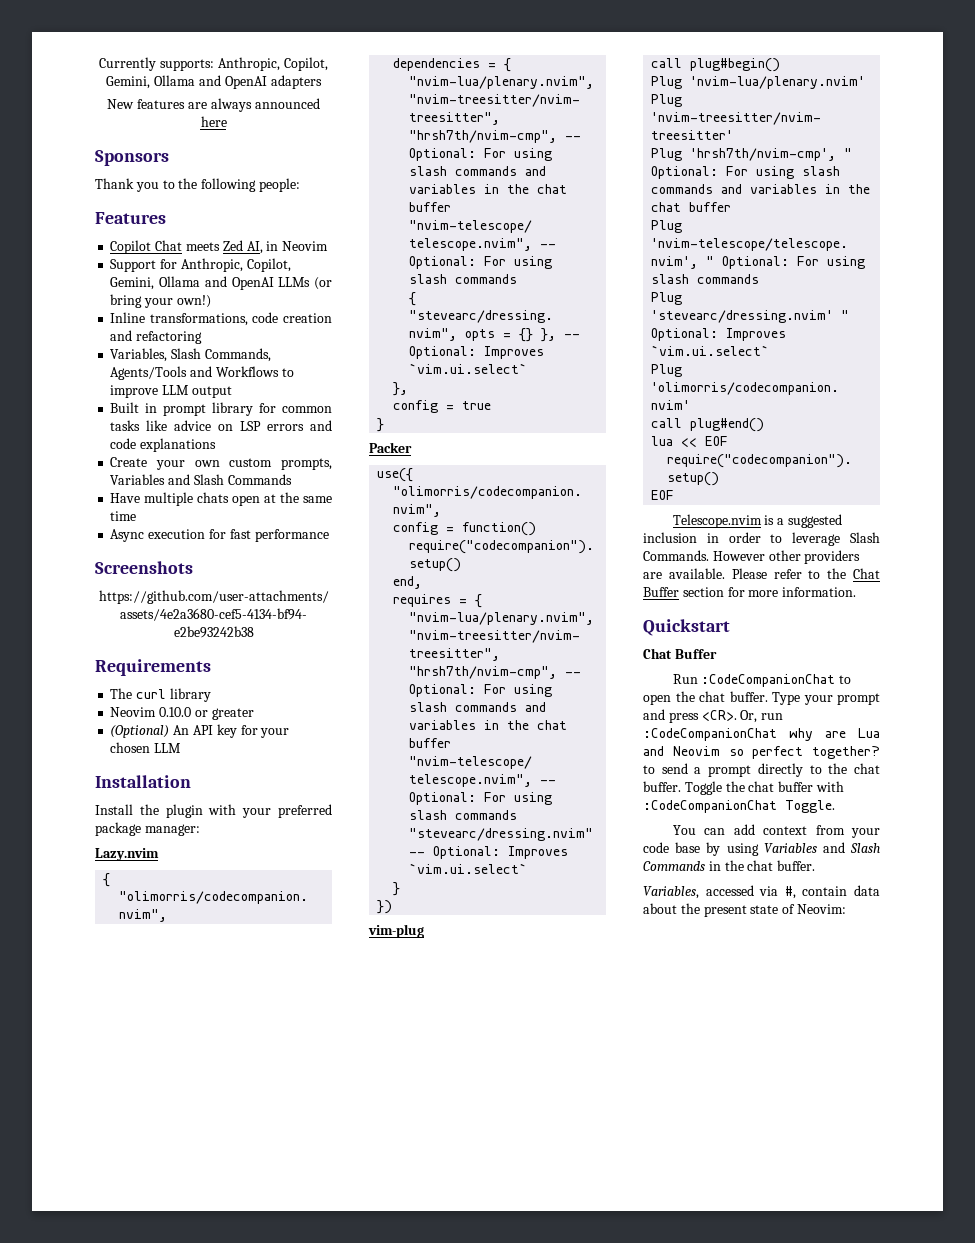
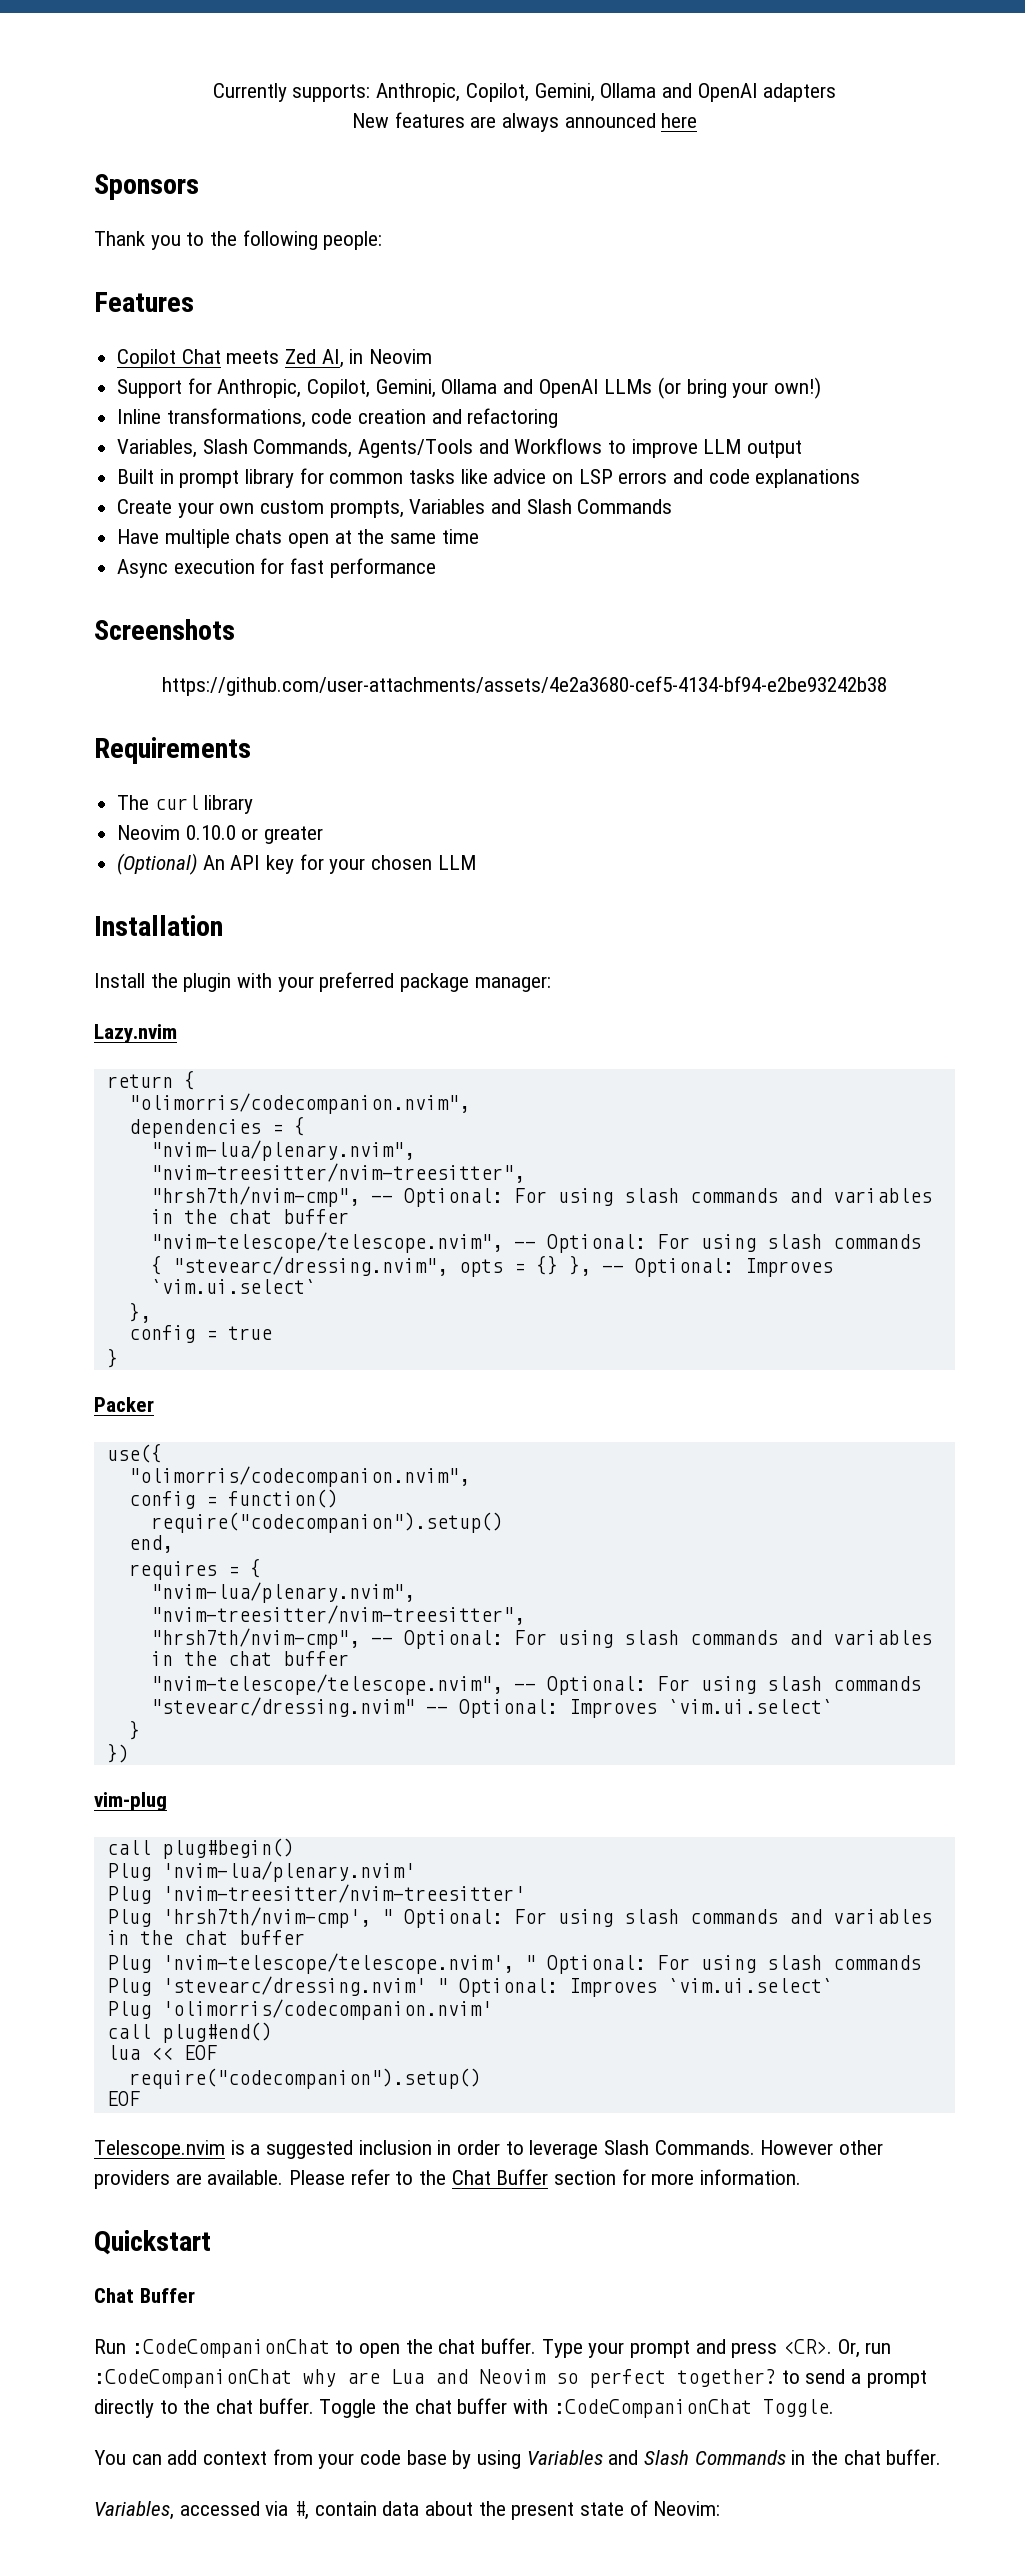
(159, 854) none -> [106,1074,173,1088] return

